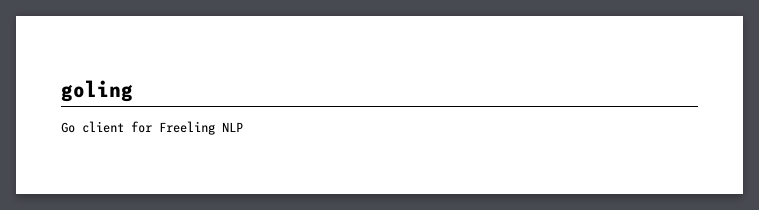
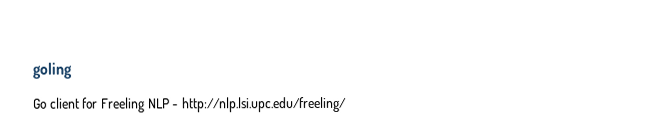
(243, 127) none -> [172,96,347,113] - http://nlp.lsi.upc.edu/freeling/

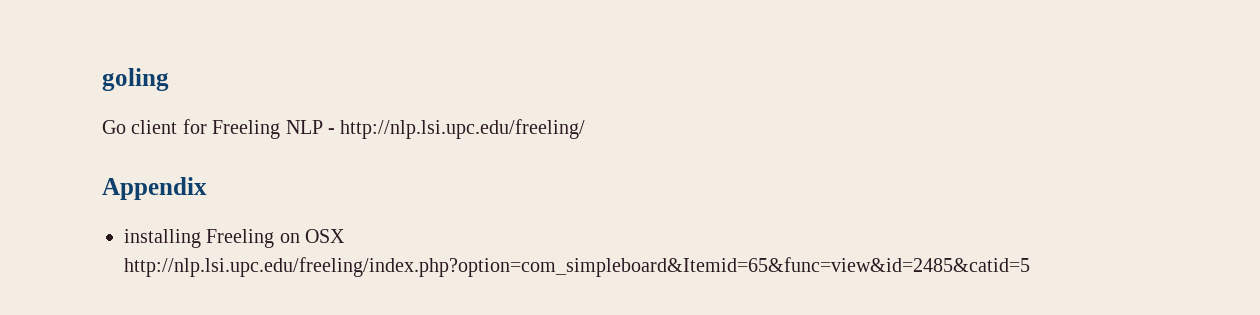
(347, 104) none -> [102,177,207,200] [124,229,346,248] [124,257,1030,277] // Appendix // installing Freeling on OSX http://nlp.lsi.upc.edu/freeling/index.php?option=com_simpleboard&Itemid=65&func=view&id=2485&catid=5

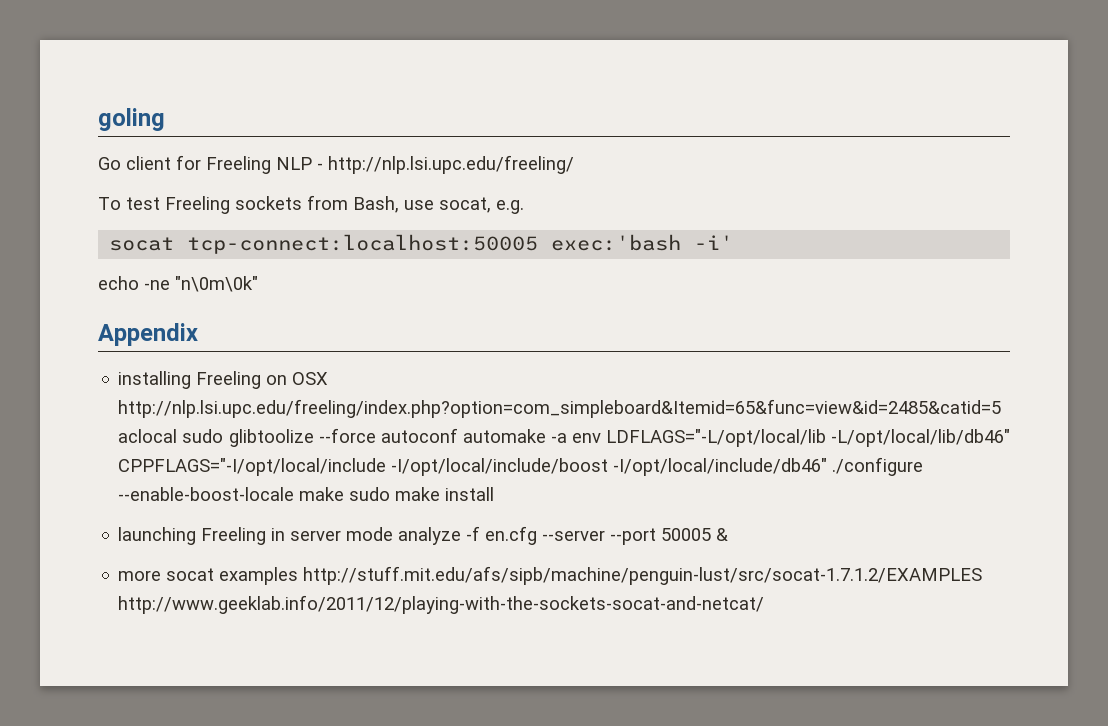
(586, 129) none -> [98,195,524,214] [109,234,734,254] [98,276,258,292] // To test Freeling sockets from Bash, use socat, e.g. // socat tcp-connect:localhost:50005 exec:'bash -i' // echo -ne "n\0m\0k"
(1030, 267) none -> [118,428,1010,447] [118,457,924,476] [118,487,495,501] [118,526,729,545] [118,566,983,585] [118,595,765,614] aclocal sudo glibtoolize --force autoconf automake -a env LDFLAGS="-L/opt/local/lib -L/opt/local/lib/db46" CPPFLAGS="-I/opt/local/include -I/opt/local/include/boost -I/opt/local/include/db46" ./configure --enable-boost-locale make sudo make install // launching Freeling in server mode analyze -f en.cfg --server --port 50005 & // more socat examples http://stuff.mit.edu/afs/sipb/machine/penguin-lust/src/socat-1.7.1.2/EXAMPLES http://www.geeklab.info/2011/12/playing-with-the-sockets-socat-and-netcat/

